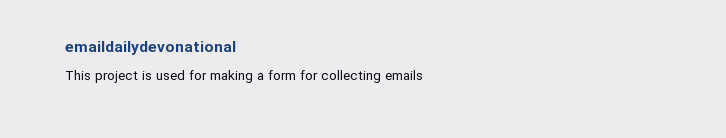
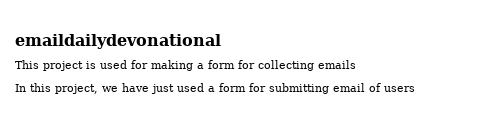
(423, 75) none -> [15,83,415,94] // In this project, we have just used a form for submitting email of users

